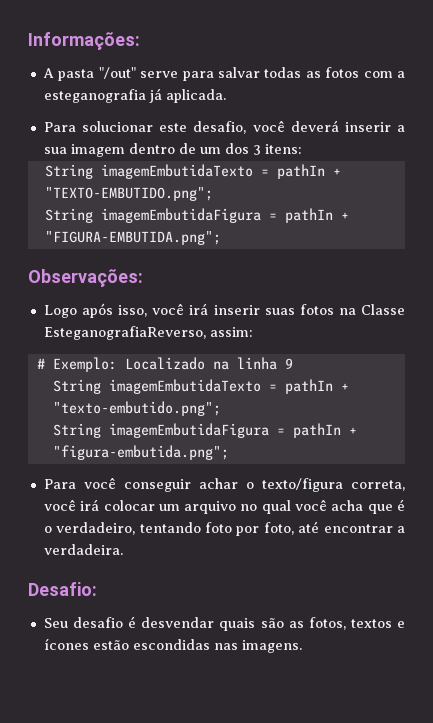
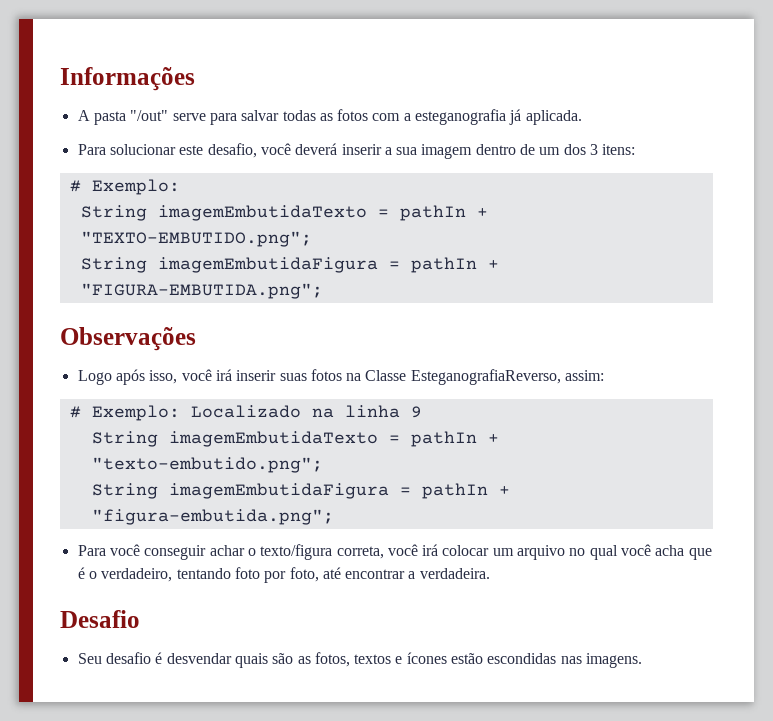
[28,32,140,50] Informações: -> [60,67,195,91] Informações
(302, 149) none -> [69,179,180,195] // # Exemplo:
[28,269,143,287] Observações: -> [60,327,196,351] Observações
[28,582,97,596] Desafio: -> [60,610,140,628] Desafio

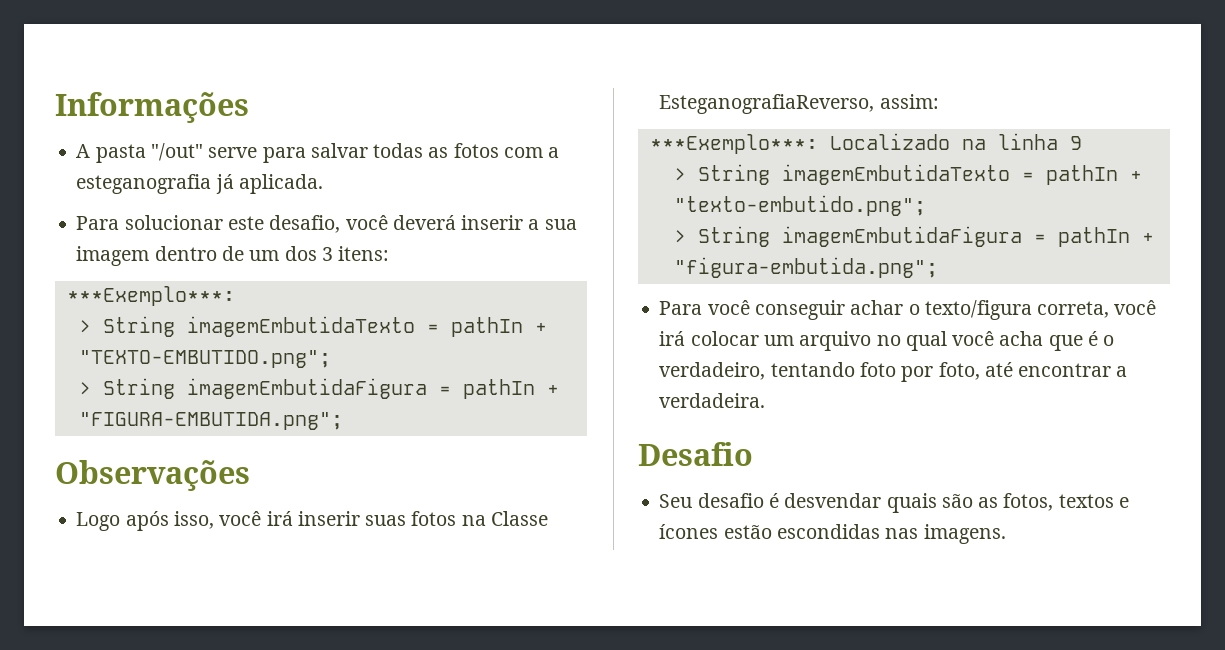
[69,179,180,195] # Exemplo: // -> [66,286,235,306] [78,320,91,333] ***Exemplo***: // >
(312, 239) none -> [78,382,91,395] >
[69,405,180,421] # Exemplo: -> [649,134,818,154] ***Exemplo***:
(422, 412) none -> [673,168,686,181] >
(323, 465) none -> [673,230,686,243] >

